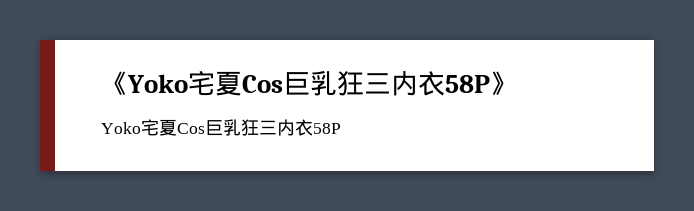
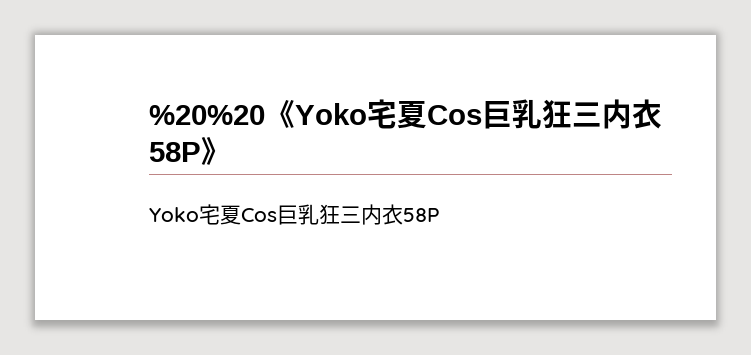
(101, 83) none -> [149,105,265,125] %20%20

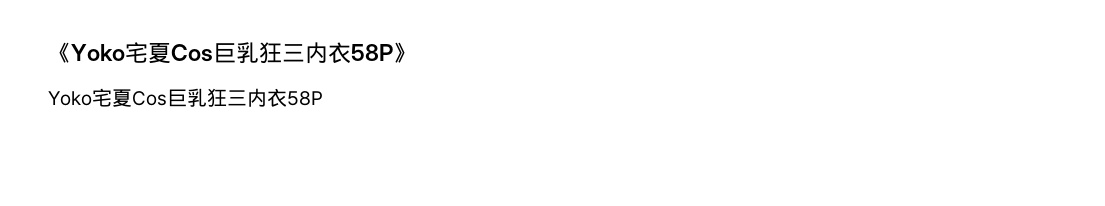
[149,105,265,125] %20%20 -> (48, 52) none

